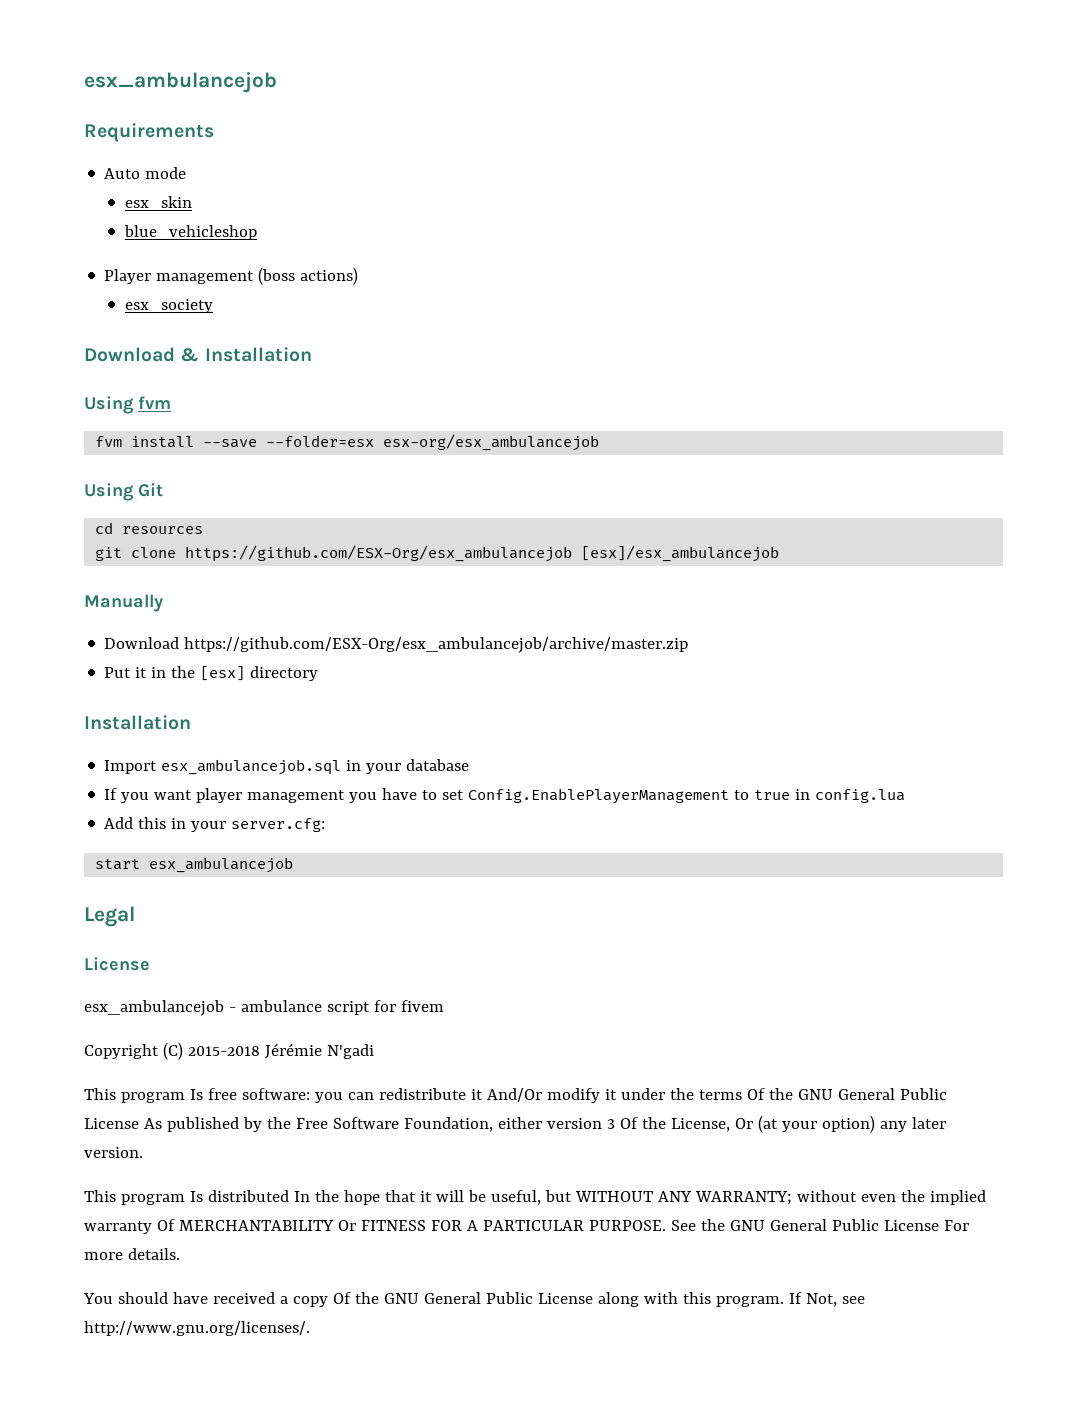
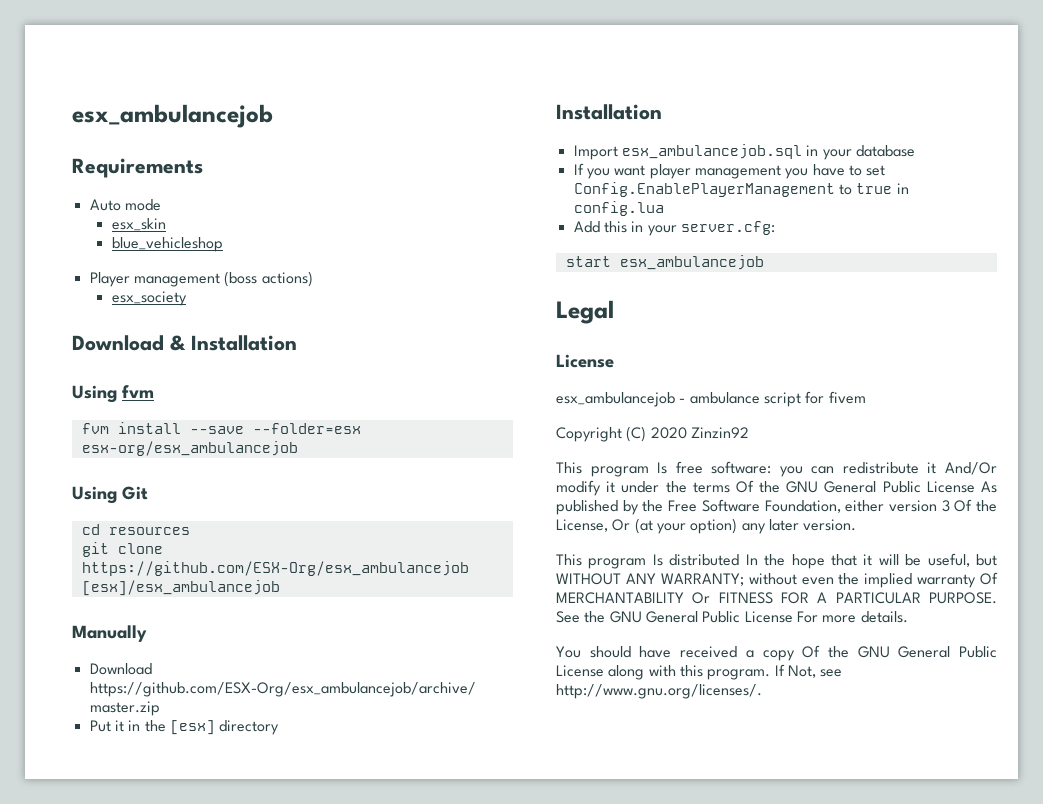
[187,1043,374,1059] 2015-2018 Jérémie N'gadi -> [650,427,749,439] 2020 Zinzin92

